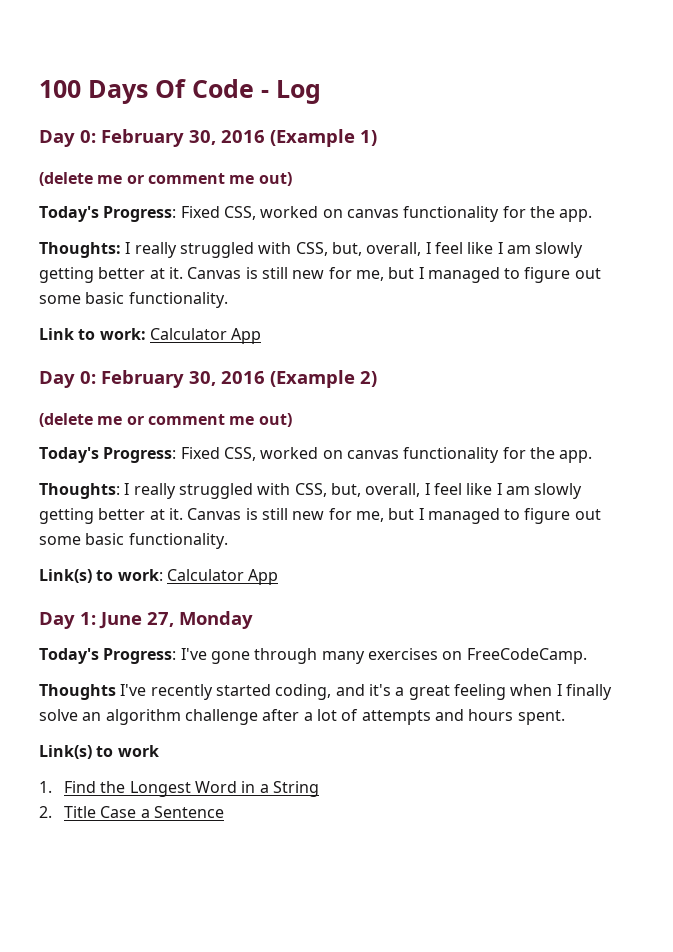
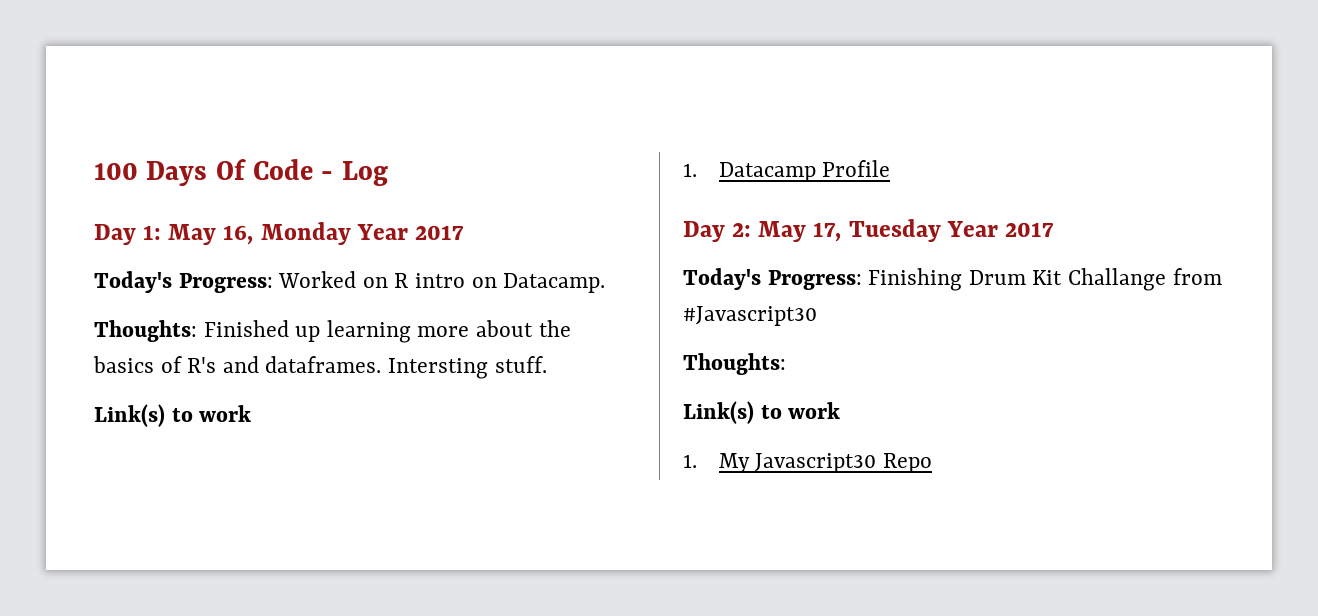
[80,129,377,147] [39,172,292,186] [39,206,593,222] [39,242,584,258] [39,267,601,283] [39,292,228,308] [39,328,262,344] [39,370,377,388] [39,413,292,427] [39,447,593,463] [39,483,583,499] [39,508,601,524] [39,533,228,549] [39,569,279,585] [39,611,253,629] [39,648,587,664] [39,684,612,700] [39,709,565,725] [39,745,159,759] [39,781,320,797] [39,806,225,818] 0: February 30, 2016 (Example 1) // (delete me or comment me out) // Today's Progress: Fixed CSS, worked on canvas functionality for the app. // Thoughts: I really struggled with CSS, but, overall, I feel like I am slowly getting better at it. Canvas is still new for me, but I managed to figure out some basic functionality. // Link to work: Calculator App // Day 0: February 30, 2016 (Example 2) // (delete me or comment me out) // Today's Progress: Fixed CSS, worked on canvas functionality for the app. // Thoughts: I really struggled with CSS, but, overall, I feel like I am slowly getting better at it. Canvas is still new for me, but I managed to figure out some basic functionality. // Link(s) to work: Calculator App // Day 1: June 27, Monday // Today's Progress: I've gone through many exercises on FreeCodeCamp. // Thoughts I've recently started coding, and it's a great feeling when I finally solve an algorithm challenge after a lot of attempts and hours spent. // Link(s) to work // 1. Find the Longest Word in a String // 2. Title Case a Sentence -> [143,222,464,245] [94,271,606,293] [94,320,571,343] [93,356,547,379] [94,404,252,427] [683,160,891,182] [683,219,1054,242] [683,268,1222,291] [683,306,817,326] [683,353,786,375] [683,401,841,424] [683,453,933,473] 1: May 16, Monday Year 2017 // Today's Progress: Worked on R intro on Datacamp. // Thoughts: Finished up learning more about the basics of R's and dataframes. Intersting stuff. // Link(s) to work // 1. Datacamp Profile // Day 2: May 17, Tuesday Year 2017 // Today's Progress: Finishing Drum Kit Challange from #Javascript30 // Thoughts: // Link(s) to work // 1. My Javascript30 Repo

